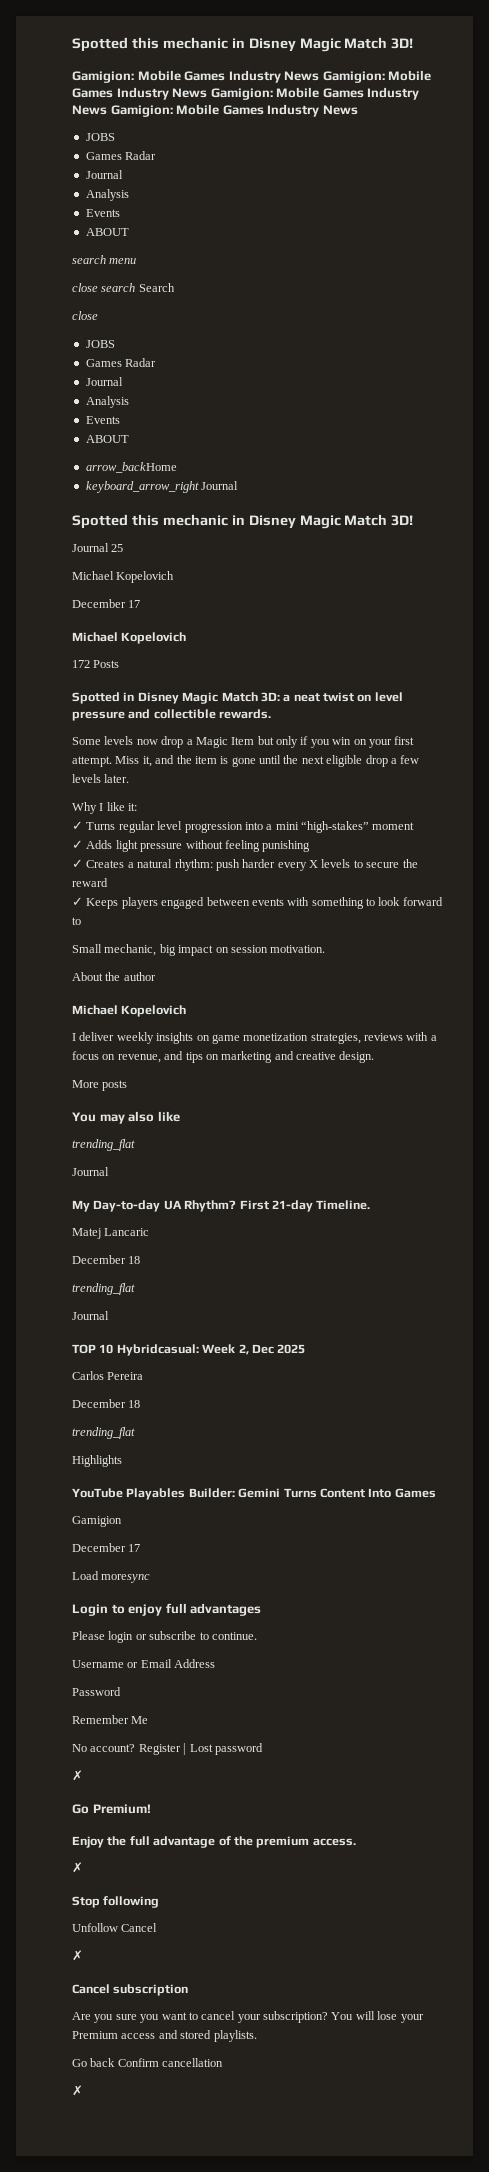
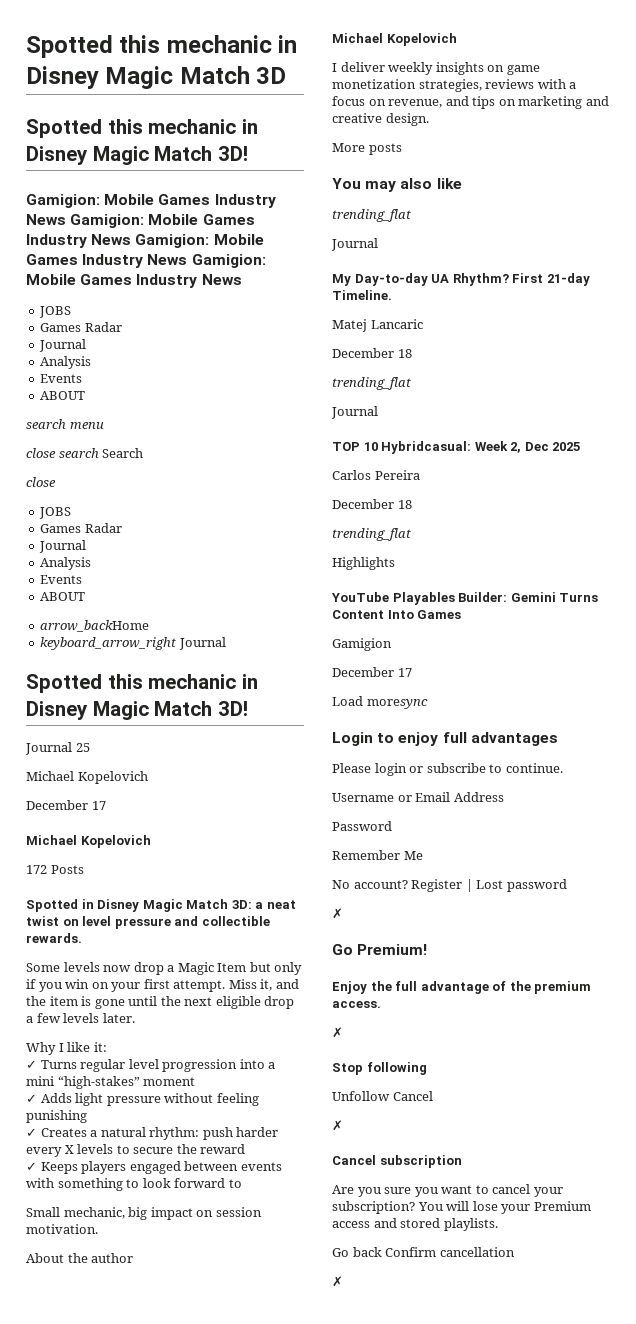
[72,37,388,52] Spotted this mechanic in Disney Magic Match -> [26,35,298,58] [26,66,287,89] [26,119,258,138] [26,146,213,165] Spotted this mechanic in Disney Magic Match 3D // Spotted this mechanic in Disney Magic Match

